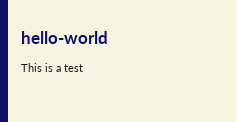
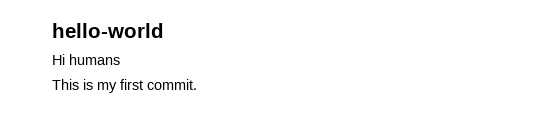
(108, 37) none -> [52,54,120,65] // Hi humans
[56,64,83,72] a test -> [97,79,197,93] my first commit.

